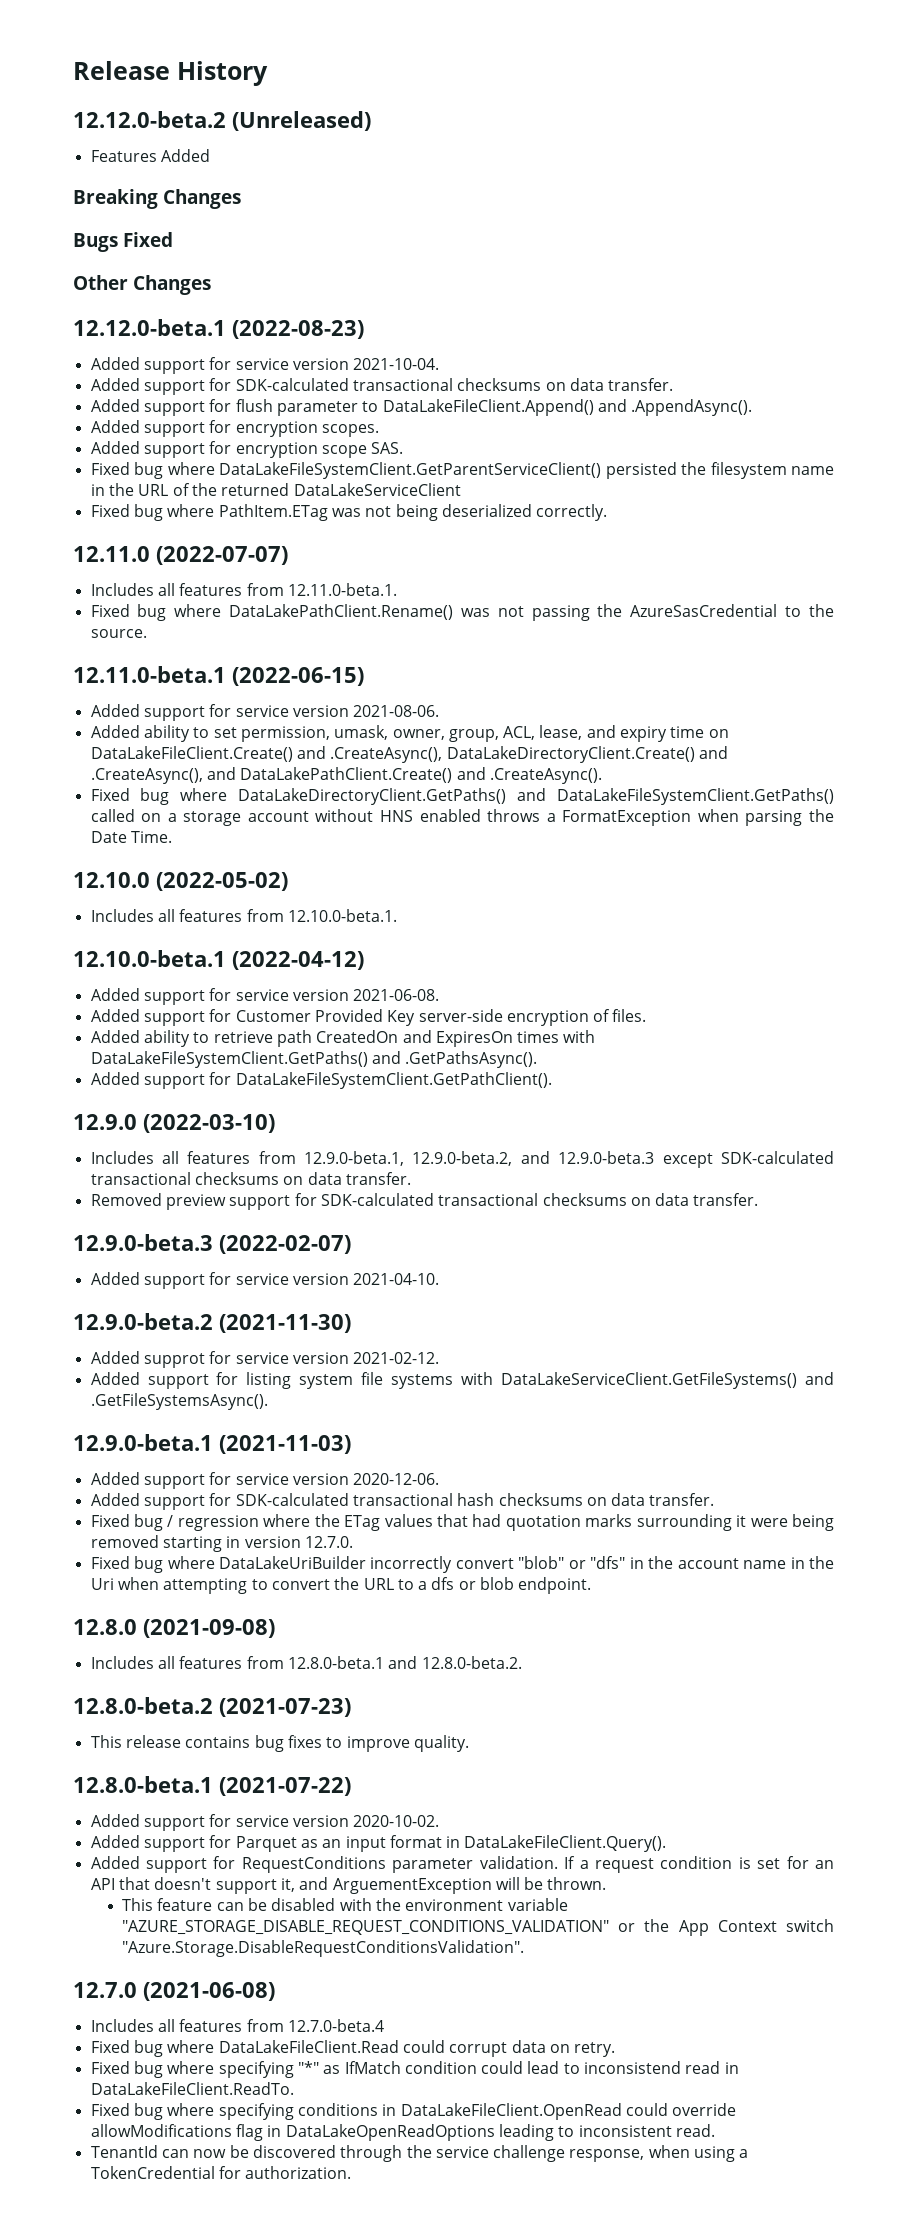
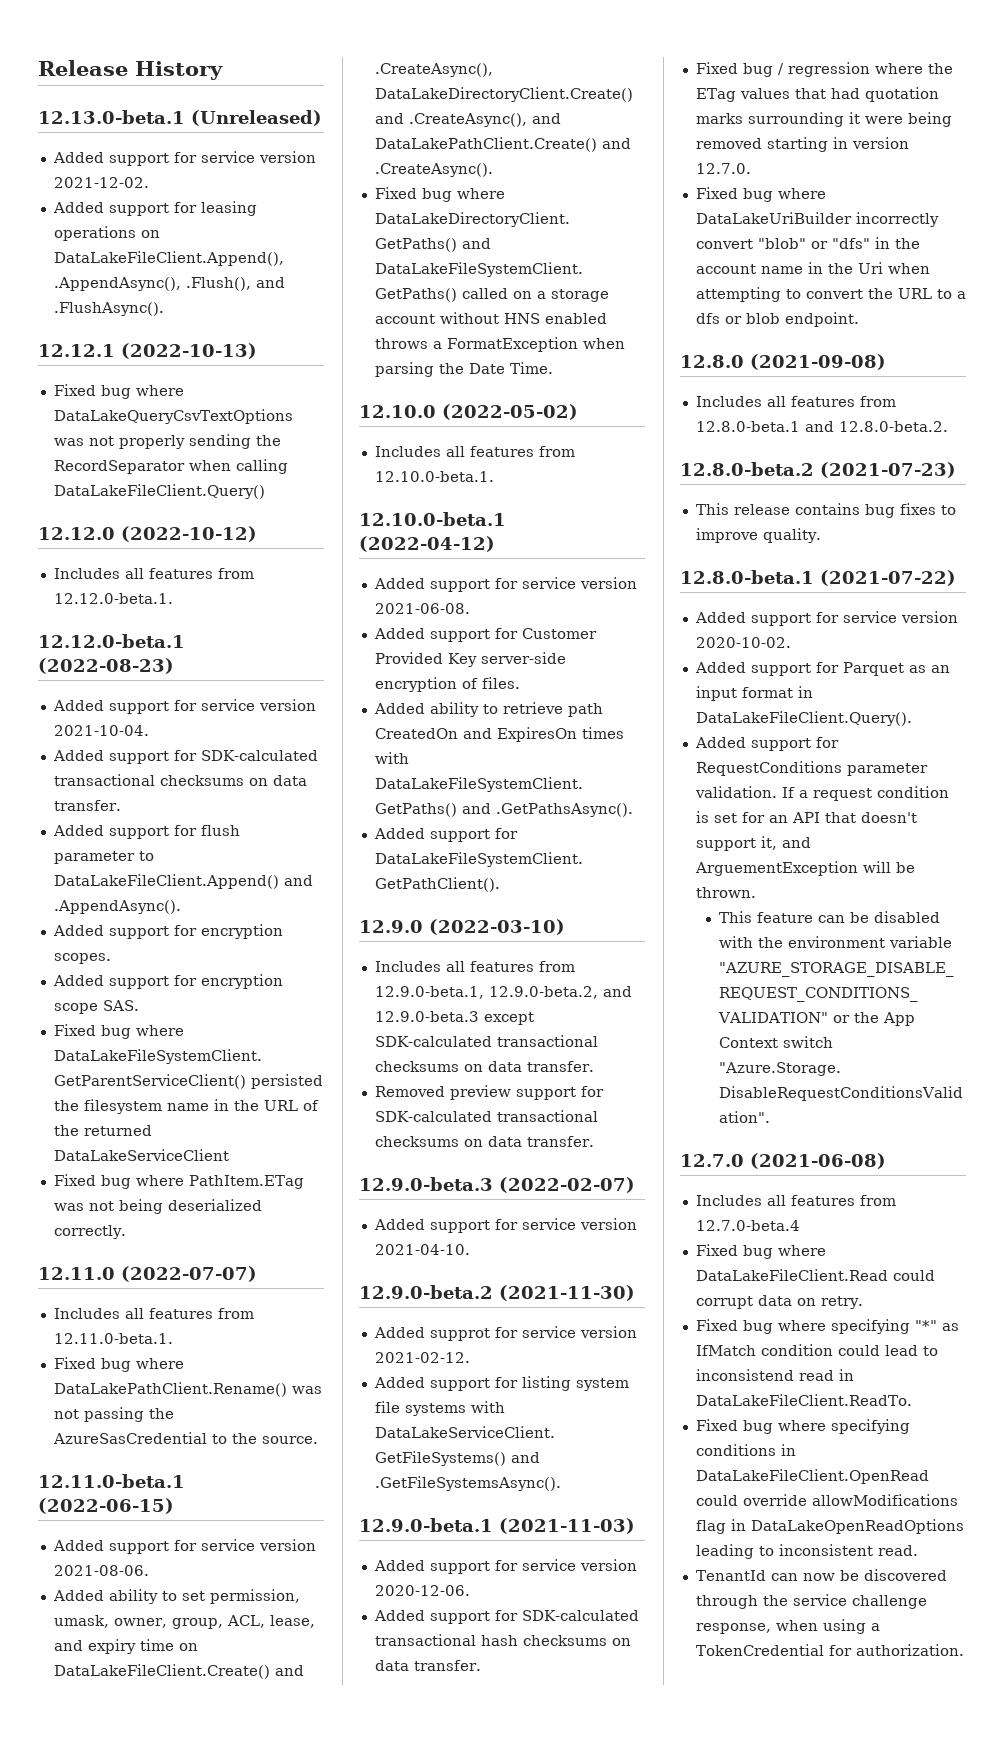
[73,111,226,128] 12.12.0-beta.2 -> [38,110,185,124] 12.13.0-beta.1
[90,149,210,162] [73,189,241,209] [73,232,173,252] [73,275,211,295] Features Added // Breaking Changes // Bugs Fixed // Other Changes -> [52,151,316,166] [53,177,149,188] [52,201,257,216] [53,226,160,241] [53,251,284,266] [53,277,285,291] [53,302,164,316] [38,343,257,359] [53,384,184,399] [53,409,293,424] [53,434,281,449] [53,459,288,474] [53,484,265,499] [38,526,257,542] [53,568,254,579] [53,593,173,604] Added support for service version 2021-12-02. // Added support for leasing operations on DataLakeFileClient.Append(), .AppendAsync(), .Flush(), and .FlushAsync(). // 12.12.1 (2022-10-13) // Fixed bug where DataLakeQueryCsvTextOptions was not properly sending the RecordSeparator when calling DataLakeFileClient.Query() // 12.12.0 (2022-10-12) // Includes all features from 12.12.0-beta.1.

